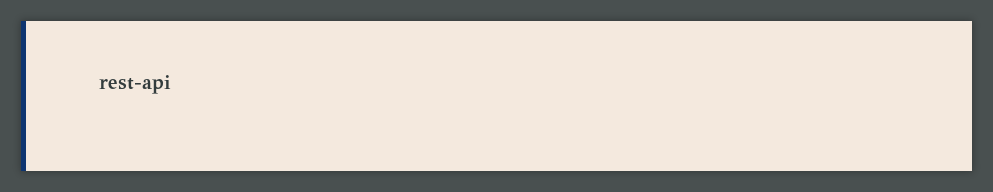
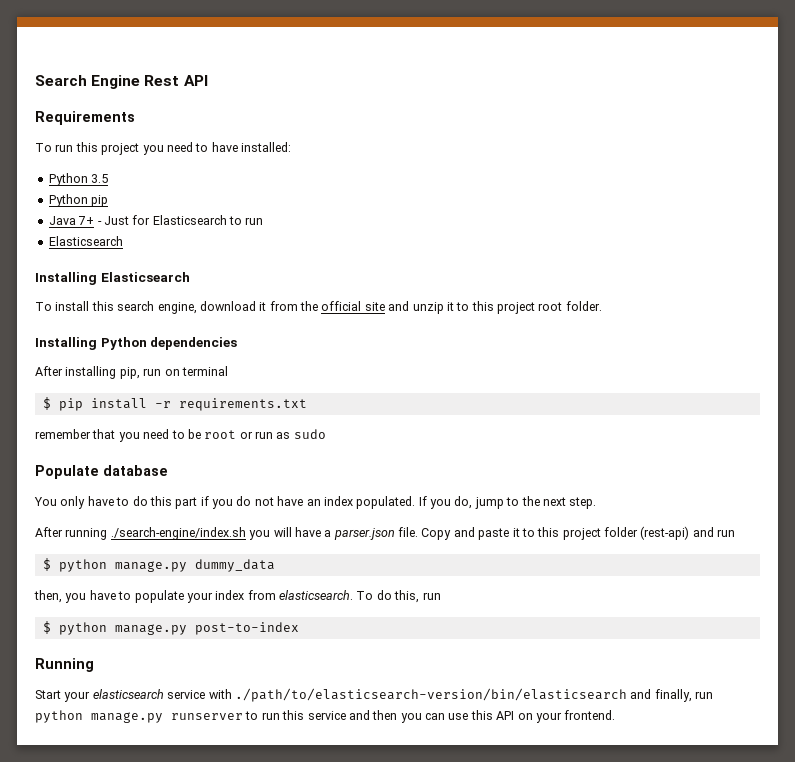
[99,75,171,94] rest-api -> [35,75,208,89] [35,111,135,125] [35,142,291,155] [48,173,109,186] [48,194,109,207] [48,215,264,225] [48,236,123,246] [35,272,190,285] [35,301,602,314] [35,337,238,350] [35,366,228,379] [42,397,307,411] [35,429,326,442] [35,465,168,479] [34,496,597,509] [35,526,736,540] [42,558,275,572] [34,590,441,603] [42,621,299,635] [35,658,94,672] [35,688,713,702] [35,710,616,723] Search Engine Rest API // Requirements // To run this project you need to have installed: // Python 3.5 // Python pip // Java 7+ - Just for Elasticsearch to run // Elasticsearch // Installing Elasticsearch // To install this search engine, download it from the official site and unzip it to this project root folder. // Installing Python dependencies // After installing pip, run on terminal // $ pip install -r requirements.txt // remember that you need to be root or run as sudo // Populate database // You only have to do this part if you do not have an index populated. If you do, jump to the next step. // After running ./search-engine/index.sh you will have a parser.json file. Copy and paste it to this project folder (rest-api) and run // $ python manage.py dummy_data // then, you have to populate your index from elasticsearch. To do this, run // $ python manage.py post-to-index // Running // Start your elasticsearch service with ./path/to/elasticsearch-version/bin/elasticsearch and finally, run python manage.py runserver to run this service and then you can use this API on your frontend.

